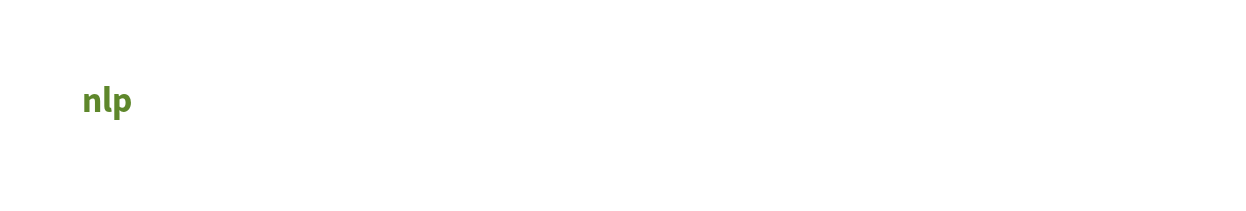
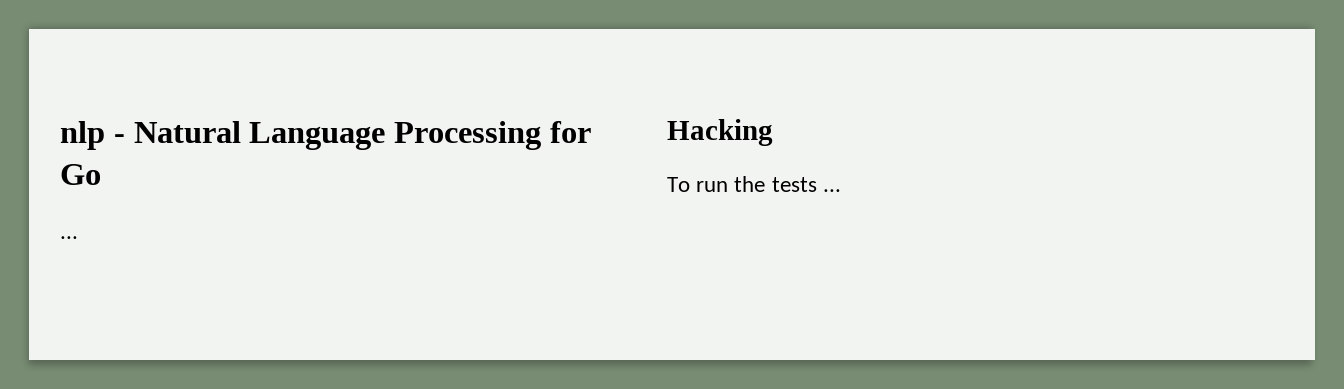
(132, 103) none -> [113,121,591,150] [60,164,101,185] [60,236,78,239] [667,119,773,146] [667,176,841,192] - Natural Language Processing for Go // ... // Hacking // To run the tests ...

